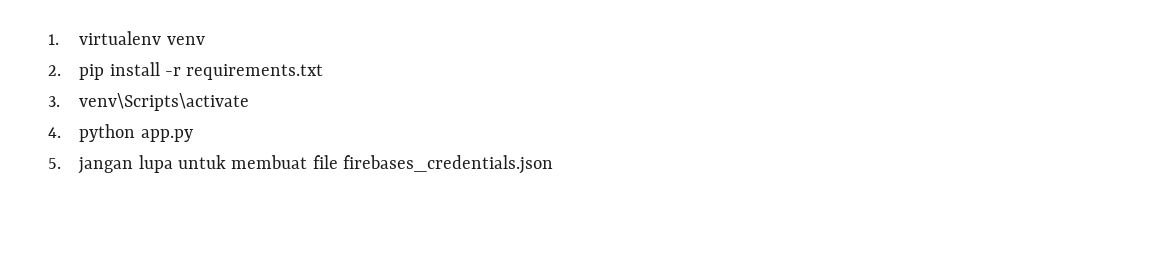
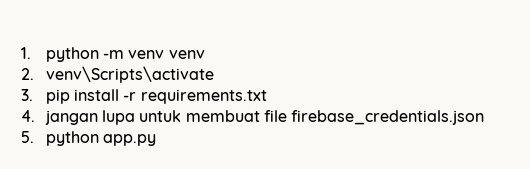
[79,31,205,45] [48,65,61,76] virtualenv venv // 2. -> [45,47,205,62] [21,66,214,83] [21,89,33,101] python -m venv venv // 2. venv\Scripts\activate // 3.
[48,93,250,111] [48,124,193,142] [48,158,61,169] 3. venv\Scripts\activate // 4. python app.py // 5. -> [21,110,35,122] 4.
[343,155,554,174] firebases_credentials.json -> [291,110,485,125] [21,131,157,146] firebase_credentials.json // 5. python app.py

